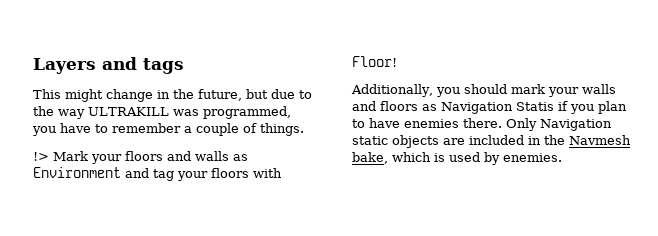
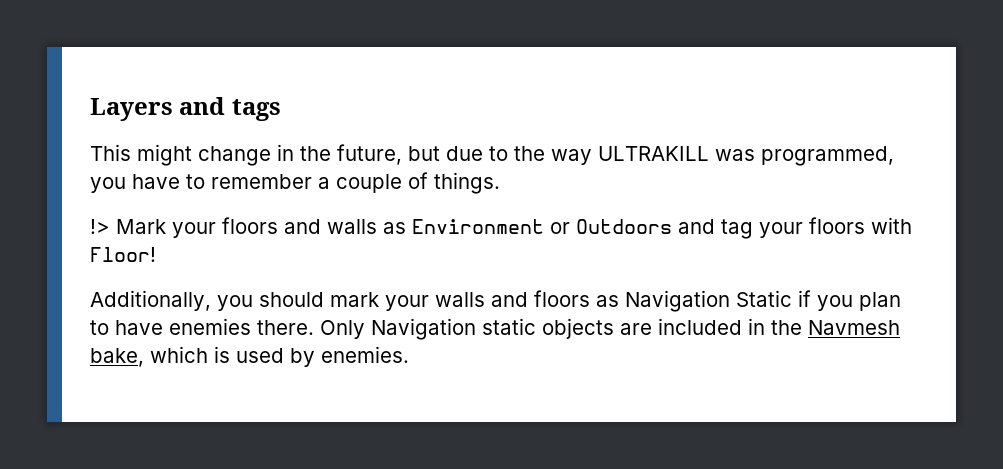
(121, 172) none -> [550,219,672,234] or Outdoors
[516,102,554,111] Statis -> [736,290,792,307] Static

